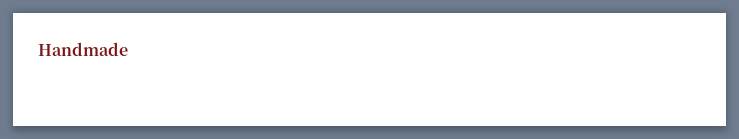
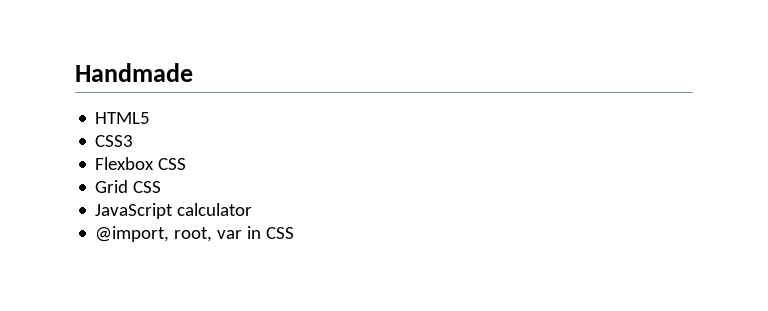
(128, 49) none -> [95,112,151,124] [95,135,134,147] [95,157,187,170] [95,180,162,193] [95,203,253,219] [95,226,295,242] // HTML5 // CSS3 // Flexbox CSS // Grid CSS // JavaScript calculator // @import, root, var in CSS

